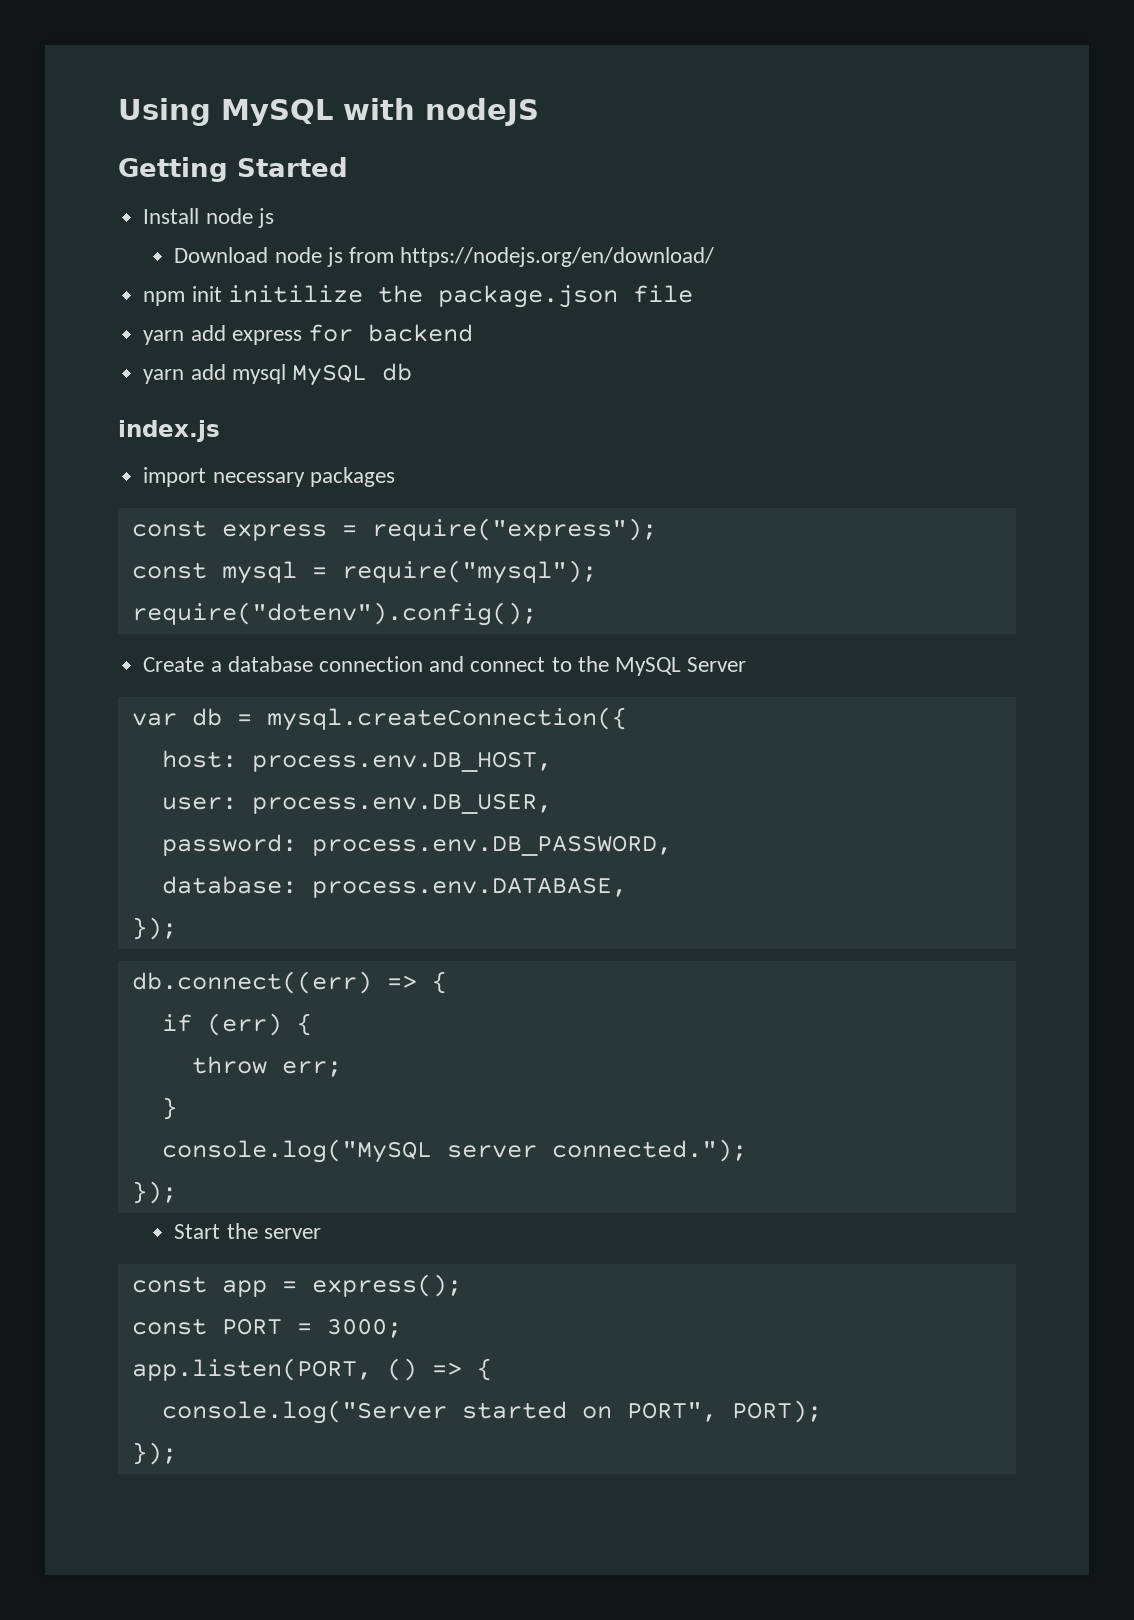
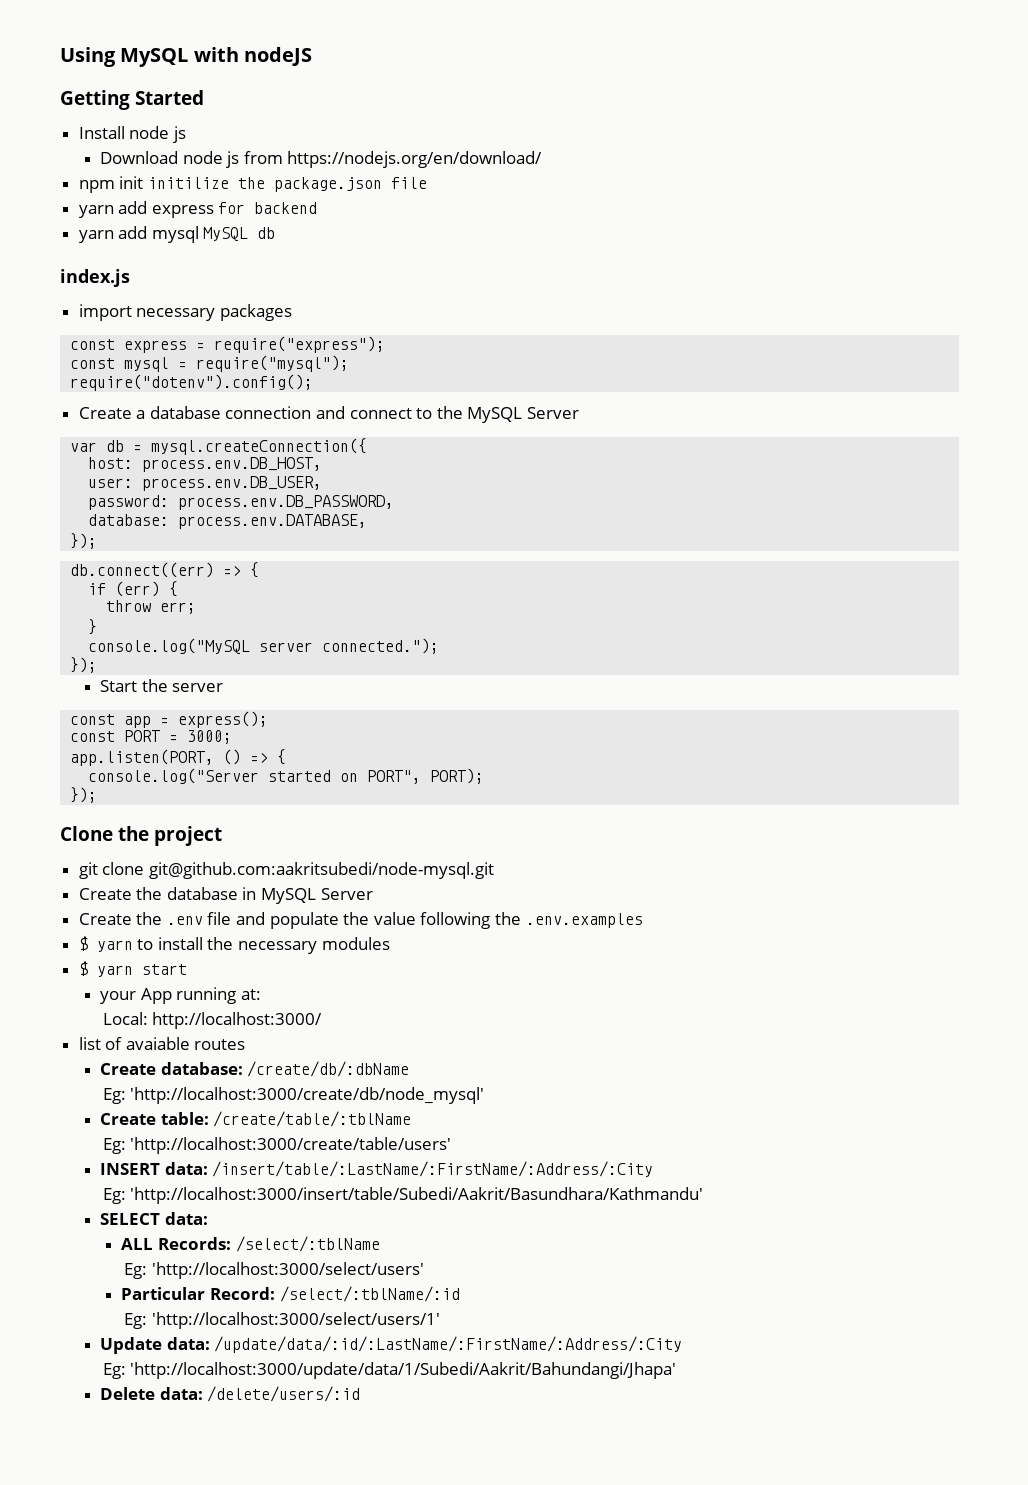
(177, 1453) none -> [60,826,222,846] [78,862,494,879] [78,887,373,904] [78,912,643,929] [78,936,390,954] [78,961,187,977] [100,987,261,1004] [102,1012,323,1029] [78,1037,246,1050] [100,1061,410,1077] [102,1087,485,1104] [100,1111,412,1127] [102,1137,452,1154] [100,1161,654,1177] [102,1187,704,1204] [100,1212,208,1225] [121,1236,380,1252] [124,1262,424,1279] [121,1286,460,1302] [124,1312,440,1329] [100,1336,683,1354] [102,1362,677,1379] [100,1386,361,1402] // Clone the project // git clone git@github.com:aakritsubedi/node-mysql.git // Create the database in MySQL Server // Create the .env file and populate the value following the .env.examples // $ yarn to install the necessary modules // $ yarn start // your App running at: // Local: http://localhost:3000/ // list of avaiable routes // Create database: /create/db/:dbName // Eg: 'http://localhost:3000/create/db/node_mysql' // Create table: /create/table/:tblName // Eg: 'http://localhost:3000/create/table/users' // INSERT data: /insert/table/:LastName/:FirstName/:Address/:City // Eg: 'http://localhost:3000/insert/table/Subedi/Aakrit/Basundhara/Kathmandu' // SELECT data: // ALL Records: /select/:tblName // Eg: 'http://localhost:3000/select/users' // Particular Record: /select/:tblName/:id // Eg: 'http://localhost:3000/select/users/1' // Update data: /update/data/:id/:LastName/:FirstName/:Address/:City // Eg: 'http://localhost:3000/update/data/1/Subedi/Aakrit/Bahundangi/Jhapa' // Delete data: /delete/users/:id

